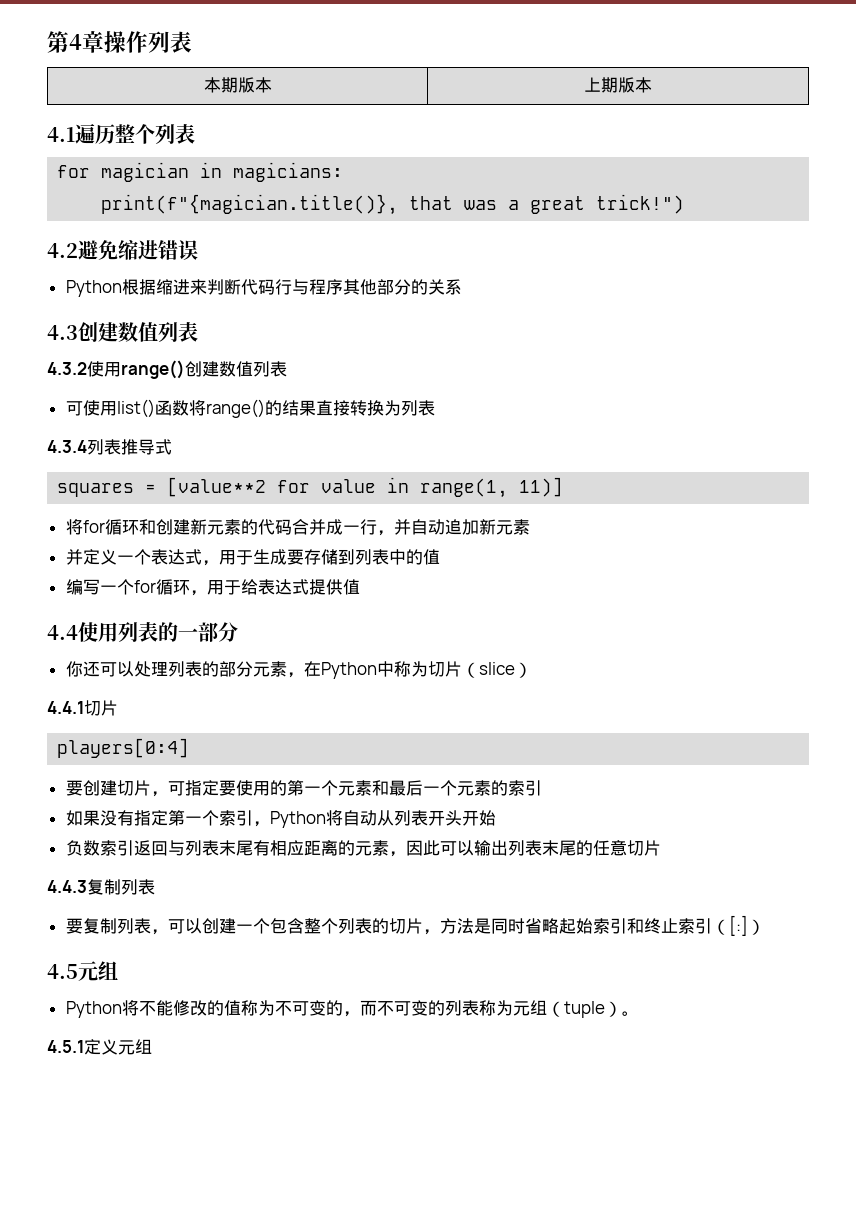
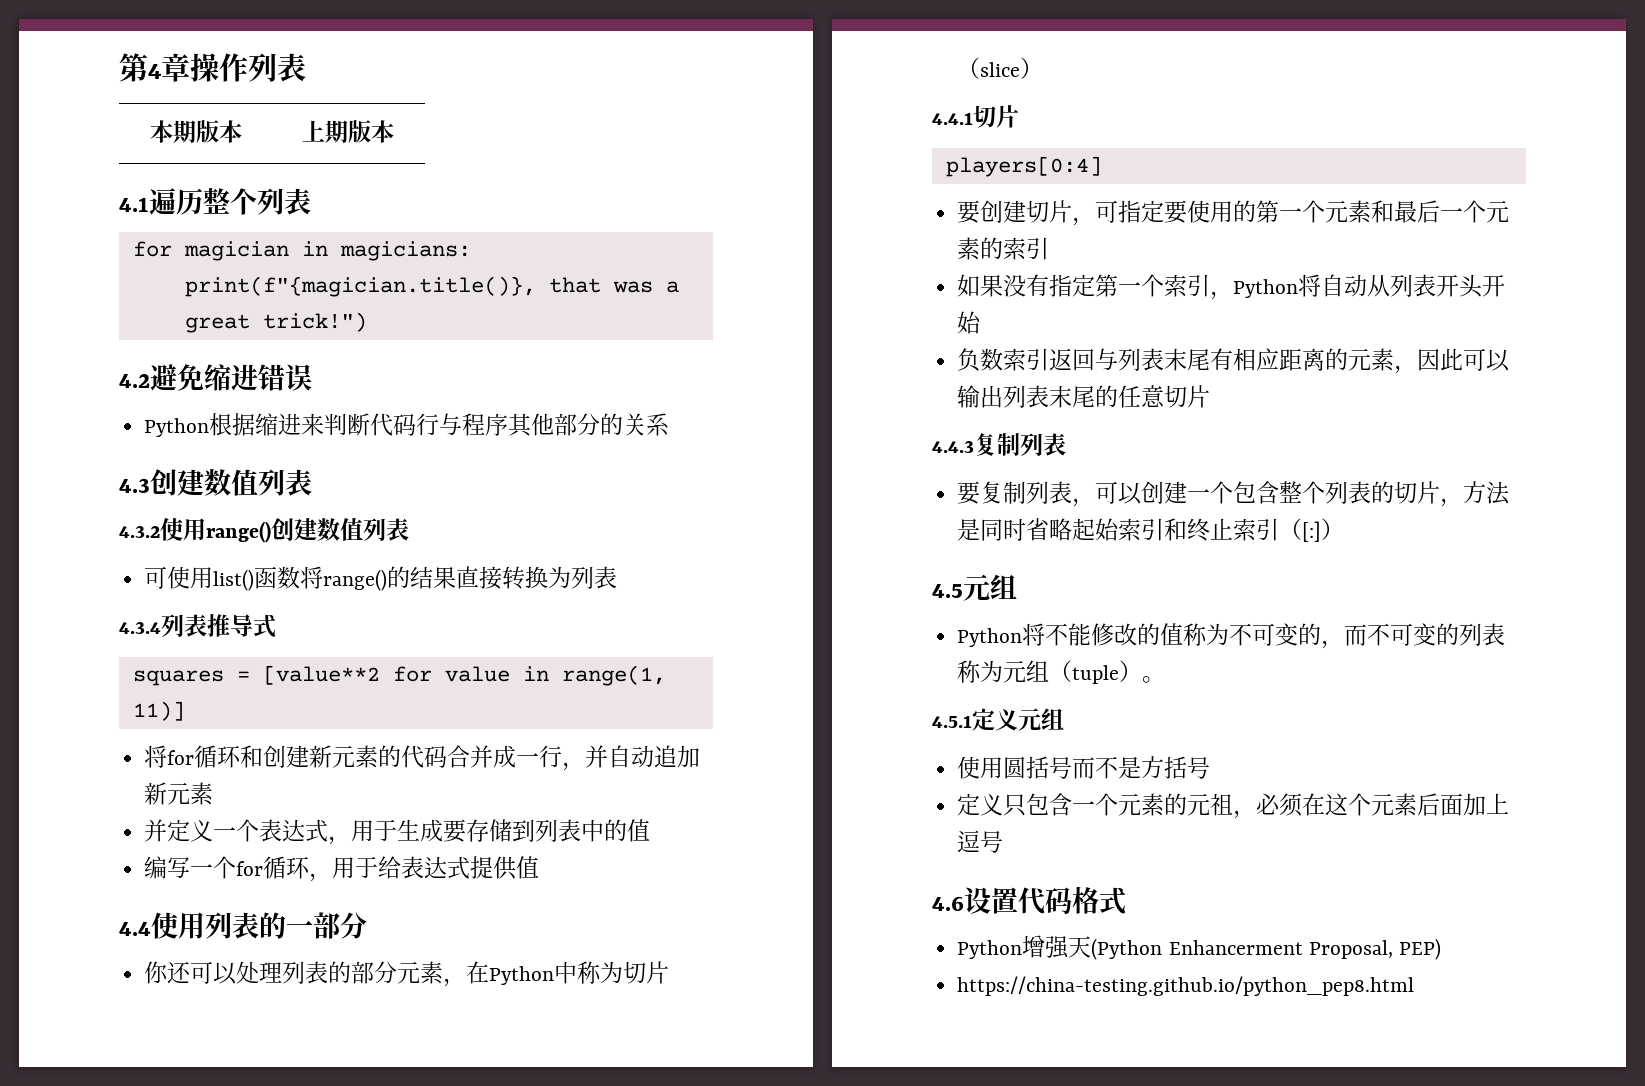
(152, 1046) none -> [957,756,1211,779] [957,793,1510,819] [957,830,1004,853] [932,886,1126,915] [957,935,1441,960] [957,976,1415,996] // 使用圆括号而不是方括号 // 定义只包含一个元素的元祖，必须在这个元素后面加上逗号 // 4.6设置代码格式 // Python增强天(Python Enhancerment Proposal, PEP) // https://china-testing.github.io/python_pep8.html

